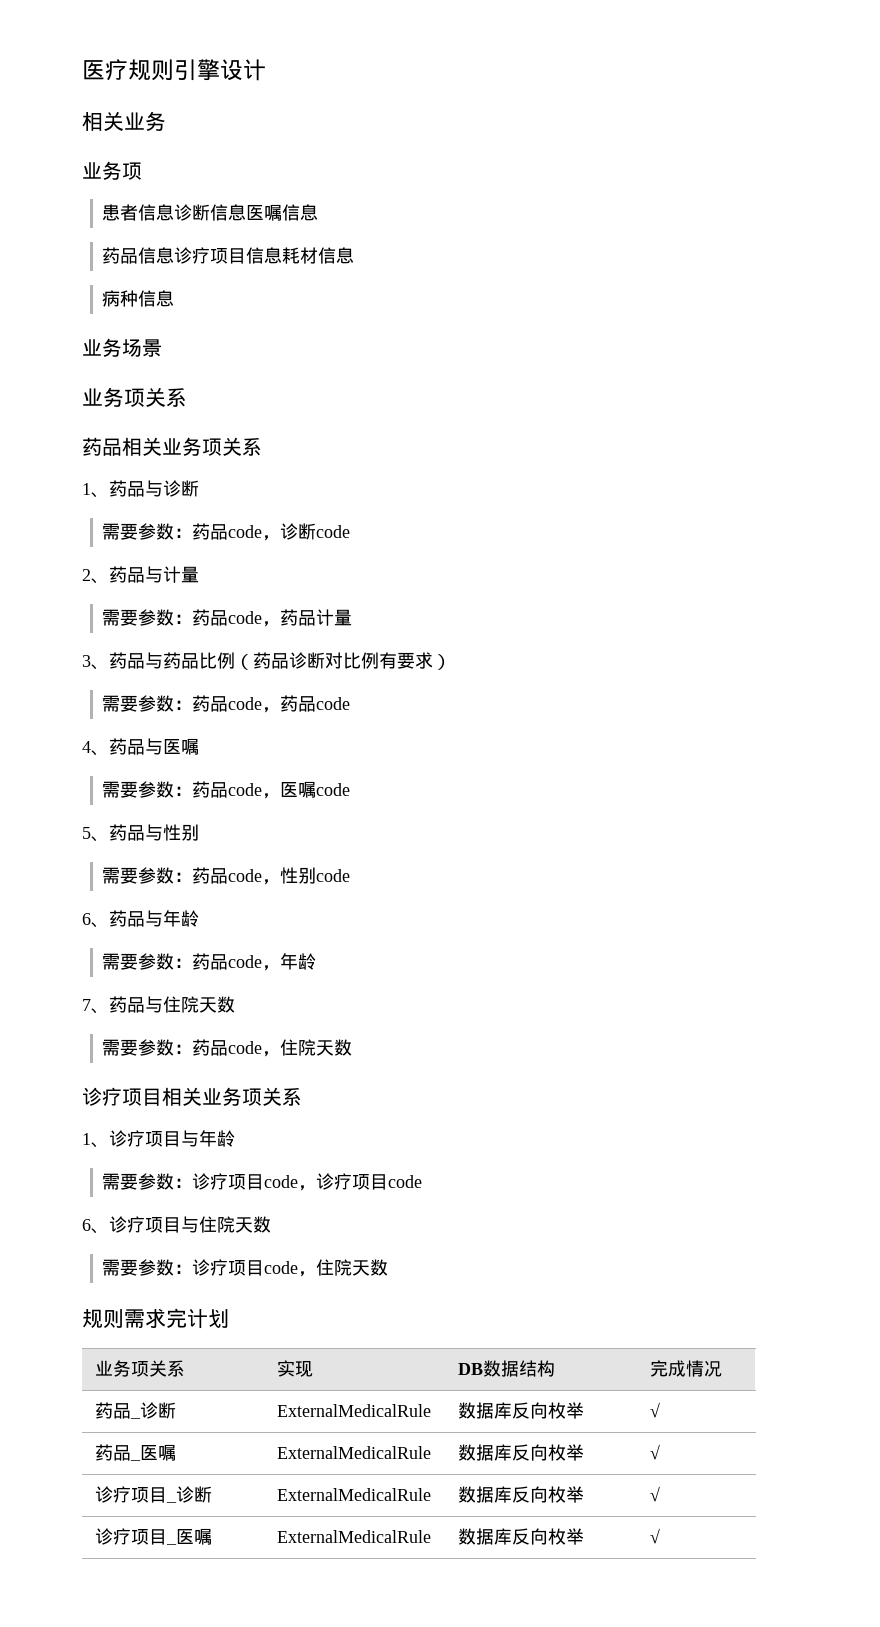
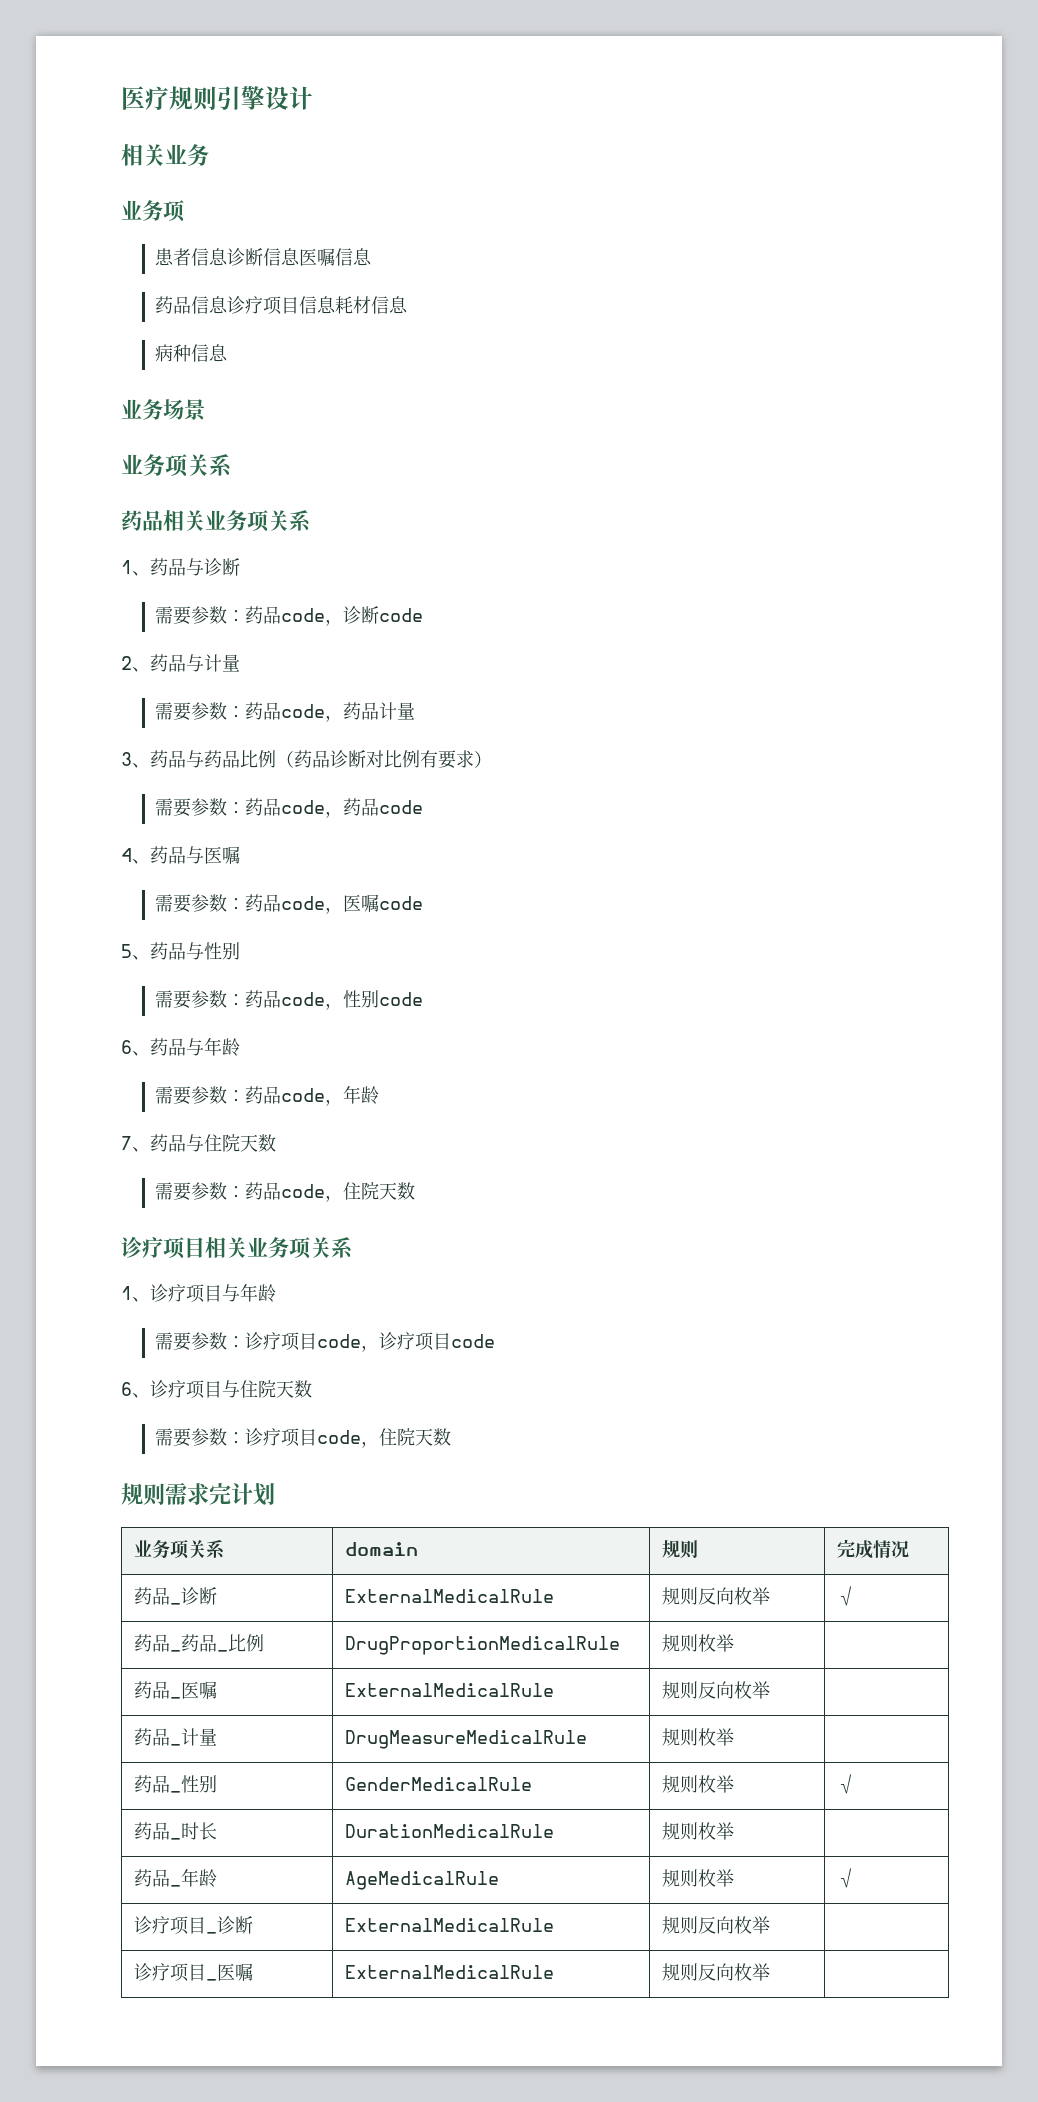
[277,1360,314,1377] [458,1360,556,1377] 实现 | DB数据结构 -> [345,1542,419,1556] [662,1540,699,1559] domain | 规则
[458,1402,585,1419] [650,1402,661,1418] 数据库反向枚举 | √ -> [662,1587,771,1605] [837,1586,856,1606] [134,1634,265,1652] [345,1636,621,1655] [662,1634,735,1652] 规则反向枚举 | √ // 药品_药品_比例 | DrugProportionMedicalRule | 规则枚举 |
[458,1444,585,1461] 数据库反向枚举 | -> [662,1681,771,1699] [134,1728,218,1746] [345,1730,588,1749] [662,1728,735,1746] [134,1775,218,1793] [345,1777,533,1791] [662,1775,735,1793] [837,1774,856,1794] [134,1822,218,1840] [345,1824,555,1838] [662,1822,735,1840] [134,1868,218,1888] [345,1871,500,1890] [662,1869,735,1887] 规则反向枚举 | // 药品_计量 | DrugMeasureMedicalRule | 规则枚举 | // 药品_性别 | GenderMedicalRule | 规则枚举 | √ // 药品_时长 | DurationMedicalRule | 规则枚举 | // 药品_年龄 | AgeMedicalRule | 规则枚举 |
[458,1486,585,1503] [650,1486,661,1502] 数据库反向枚举 | √ -> [662,1916,771,1934] 规则反向枚举 |
[458,1528,585,1545] [650,1528,661,1544] 数据库反向枚举 | √ -> [662,1963,771,1981] 规则反向枚举 |

